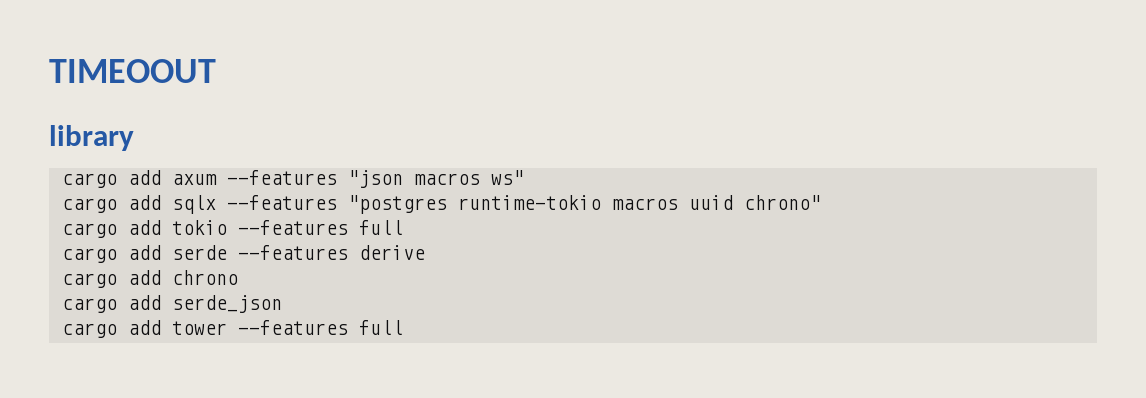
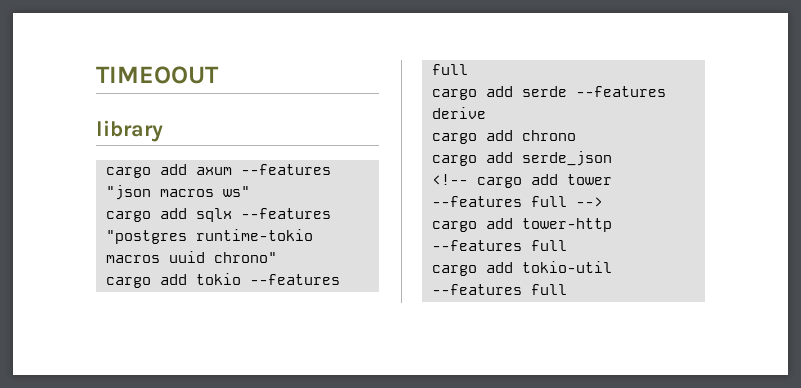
(282, 304) none -> [431,174,468,185] <!--
(403, 327) none -> [575,197,603,207] [431,218,612,232] [431,240,567,251] [431,261,612,276] [431,284,567,295] --> // cargo add tower-http --features full // cargo add tokio-util --features full

